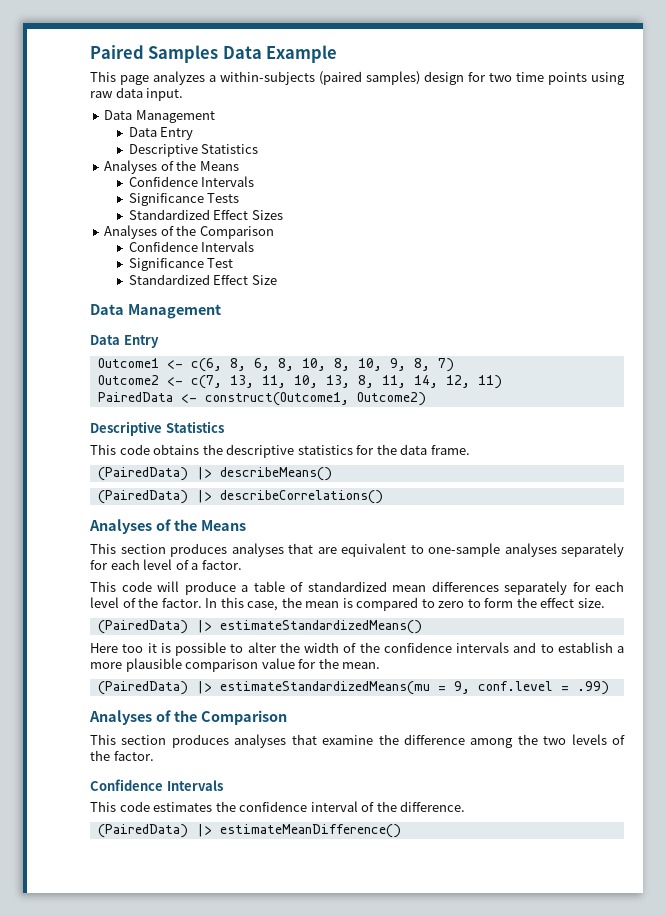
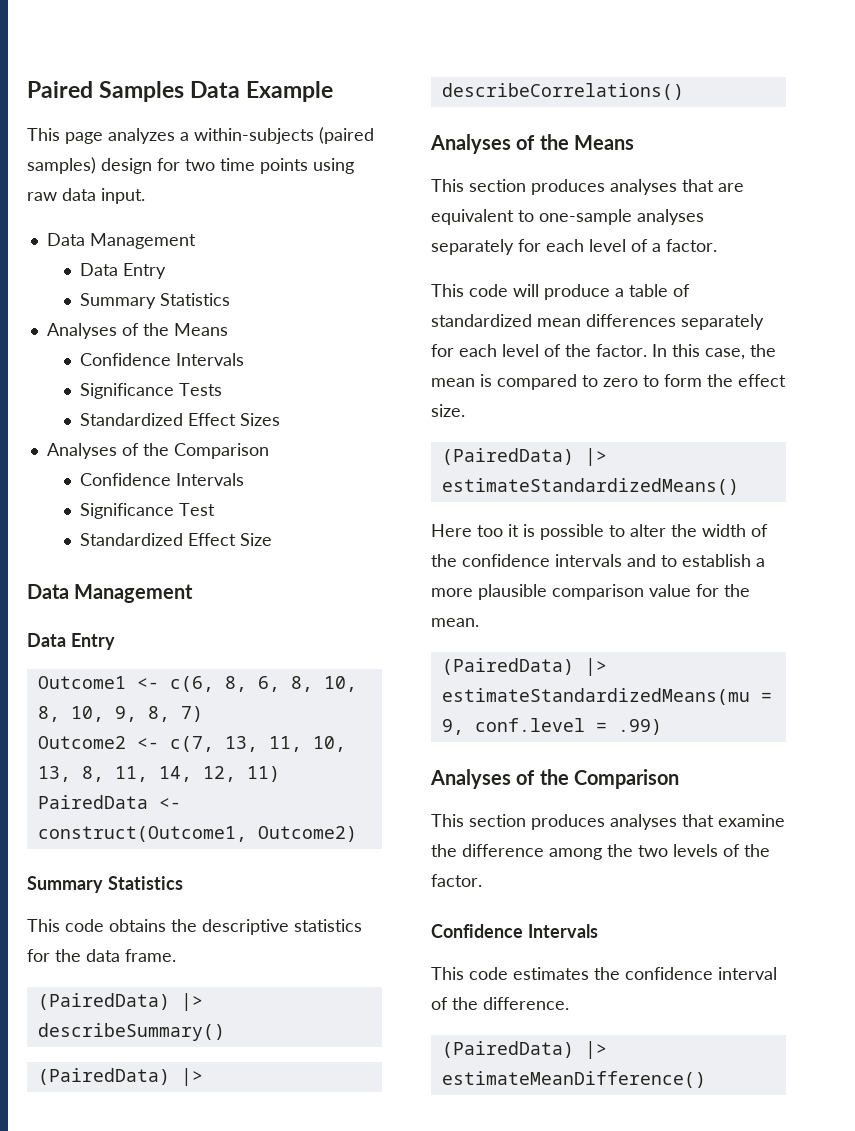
[128,144,198,157] Descriptive -> [79,293,156,309] Summary
[90,421,162,436] Descriptive -> [27,876,103,893] Summary
[219,467,332,481] describeMeans() -> [37,1023,225,1041] describeSummary()

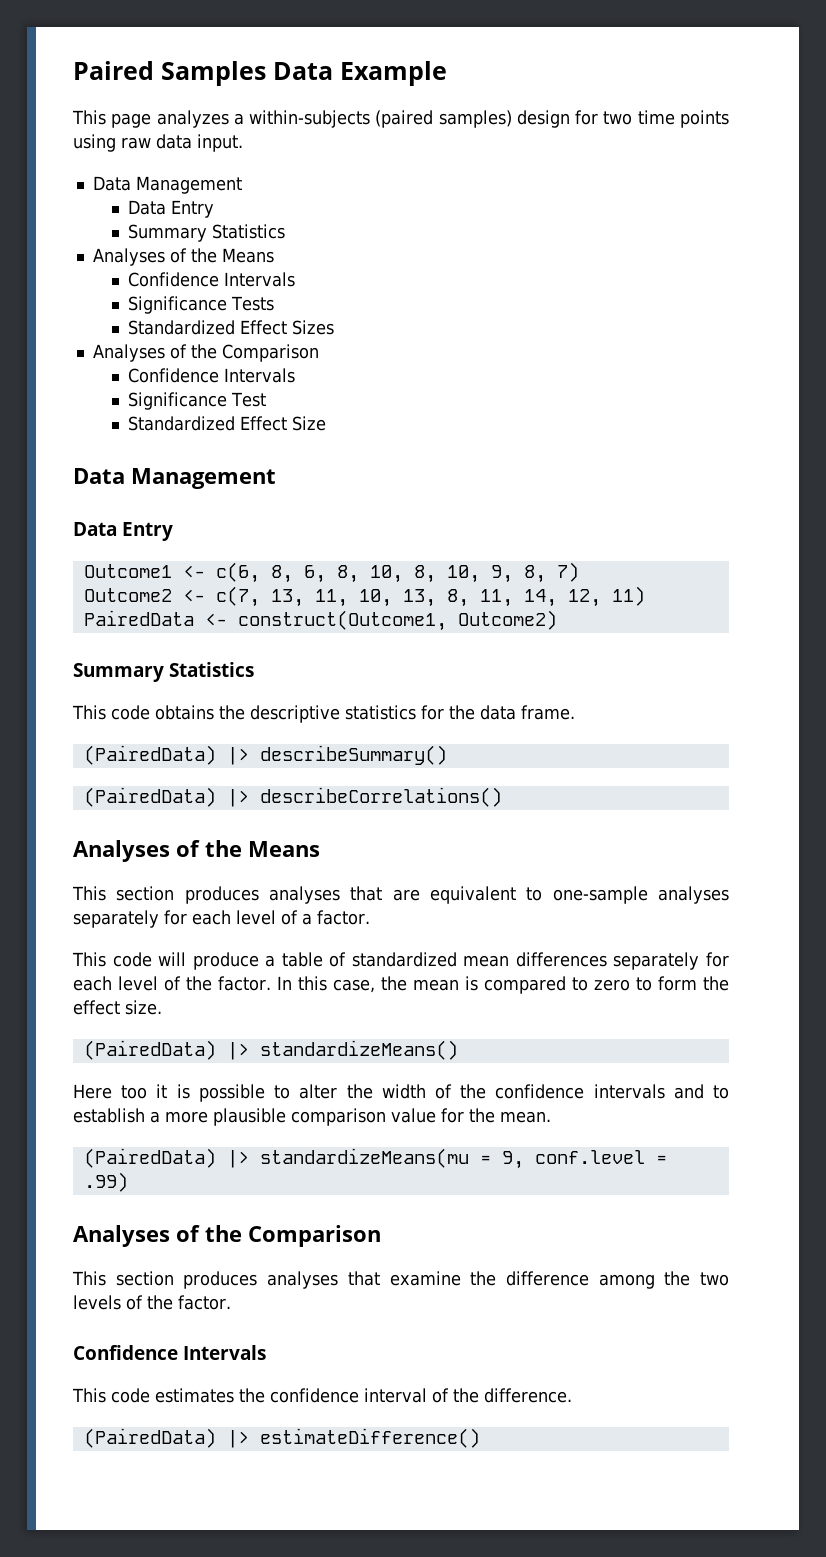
[441,478,739,495] estimateStandardizedMeans() -> [259,1040,458,1060] standardizeMeans()
[441,688,750,705] estimateStandardizedMeans(mu -> [259,1148,469,1168] standardizeMeans(mu
[441,1071,706,1088] estimateMeanDifference() -> [259,1428,480,1448] estimateDifference()

